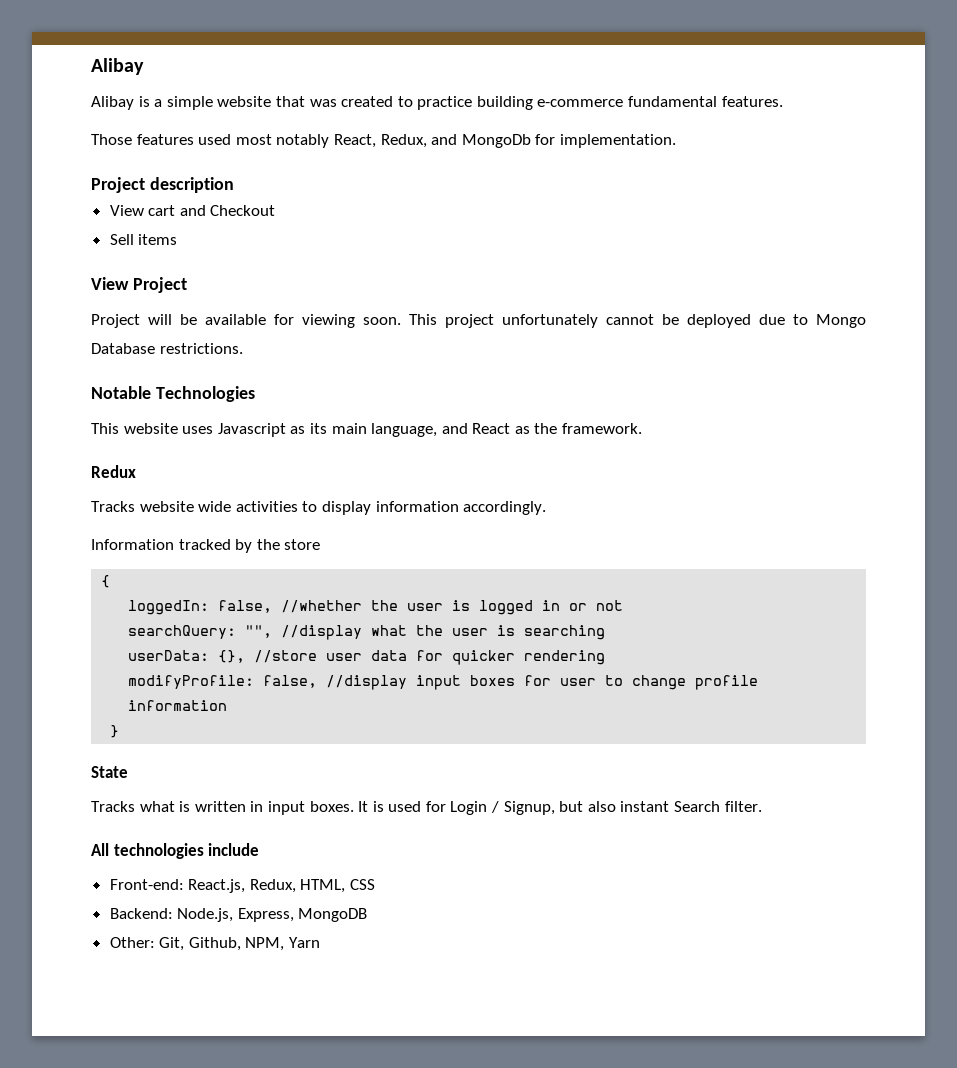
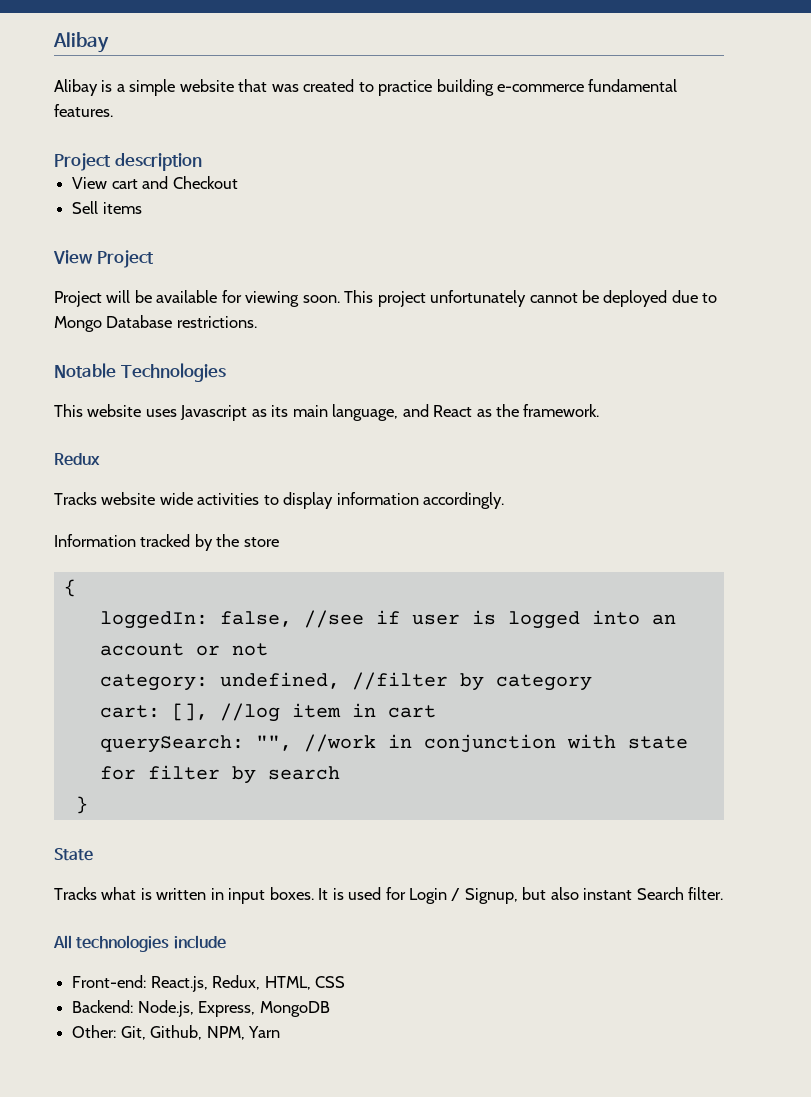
[91,134,676,148] // Those features used most notably React, Redux, and MongoDb for implementation. -> (113, 110) none
[281,600,399,613] //whether the -> [303,610,400,628] //see if
[542,600,561,611] in -> [591,610,676,625] [99,643,184,656] into an account
[128,625,606,640] [128,650,606,665] [128,675,759,690] [128,700,228,711] searchQuery: "", //display what the user is searching // userData: {}, //store user data for quicker rendering // modifyProfile: false, //display input boxes for user to change profile information -> [99,672,592,691] [99,703,436,722] [99,734,688,753] [99,765,340,784] category: undefined, //filter by category // cart: [], //log item in cart // querySearch: "", //work in conjunction with state for filter by search

